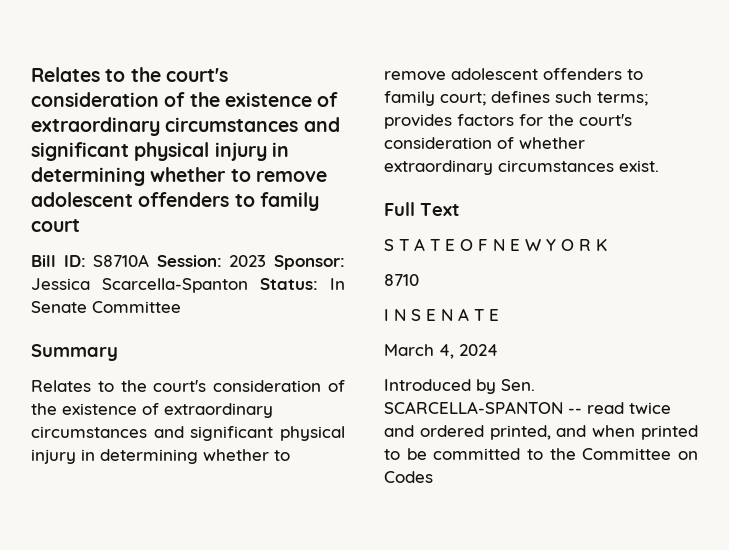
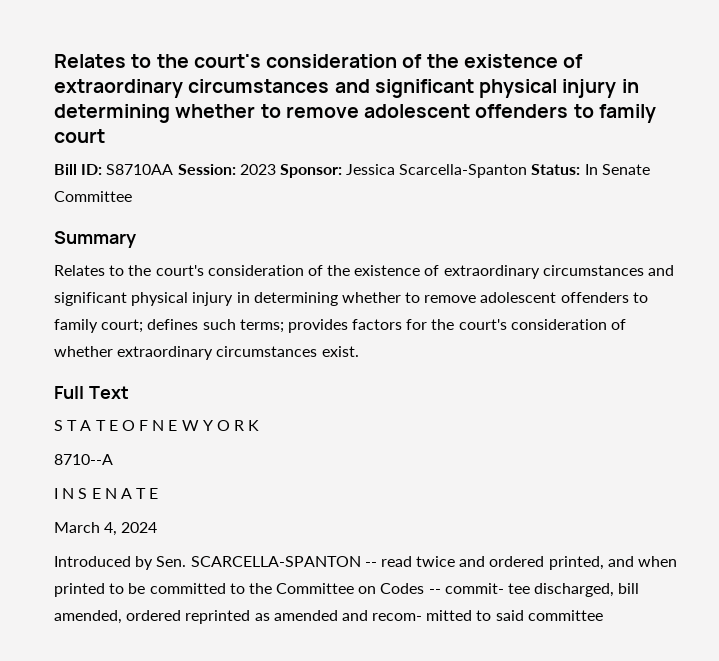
[93,254,150,267] S8710A -> [106,164,174,175] S8710AA
[384,274,419,286] 8710 -> [54,454,113,465] 8710--A
(433, 477) none -> [428,583,640,597] [54,610,603,624] -- commit- tee discharged, bill amended, ordered reprinted as amended and recom- mitted to said committee

